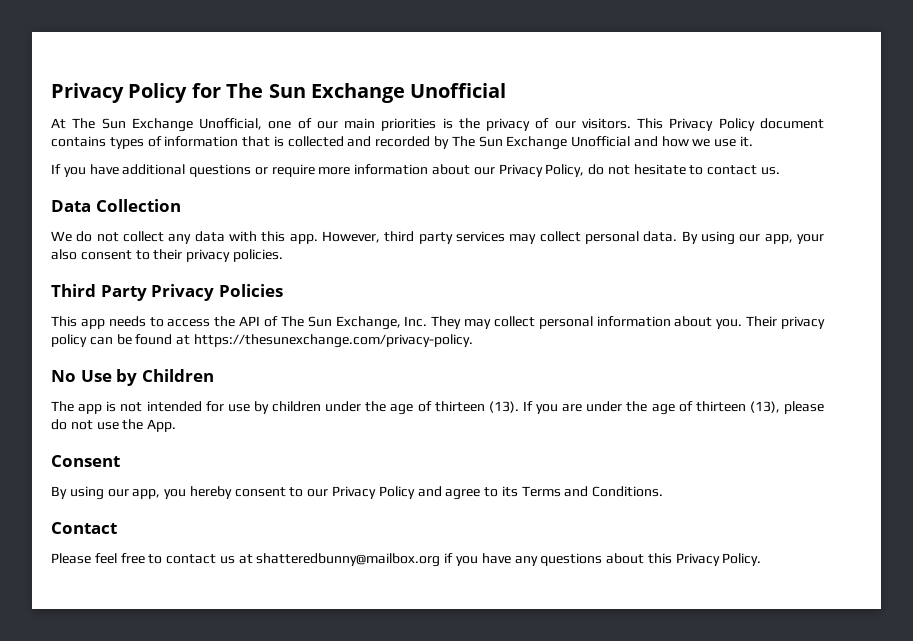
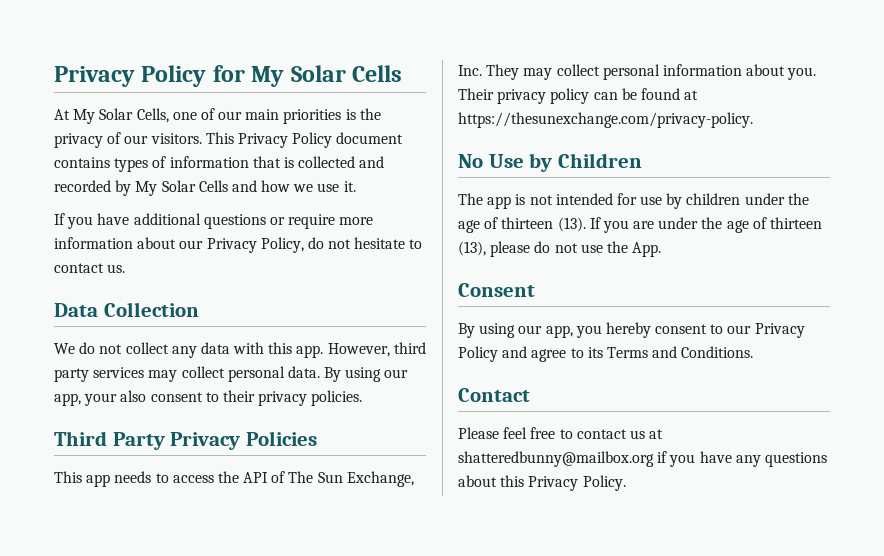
[226,83,507,103] [51,118,263,132] The Sun Exchange Unofficial // At The Sun Exchange Unofficial, -> [251,65,403,87] [54,108,169,124] My Solar Cells // At My Solar Cells,
[451,136,631,150] The Sun Exchange Unofficial -> [135,180,228,196] My Solar Cells

